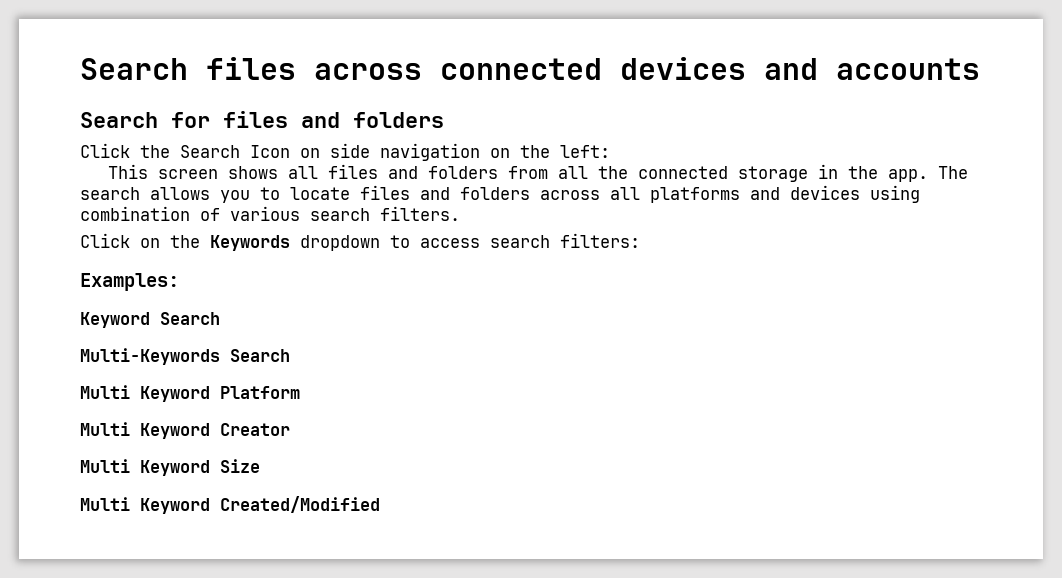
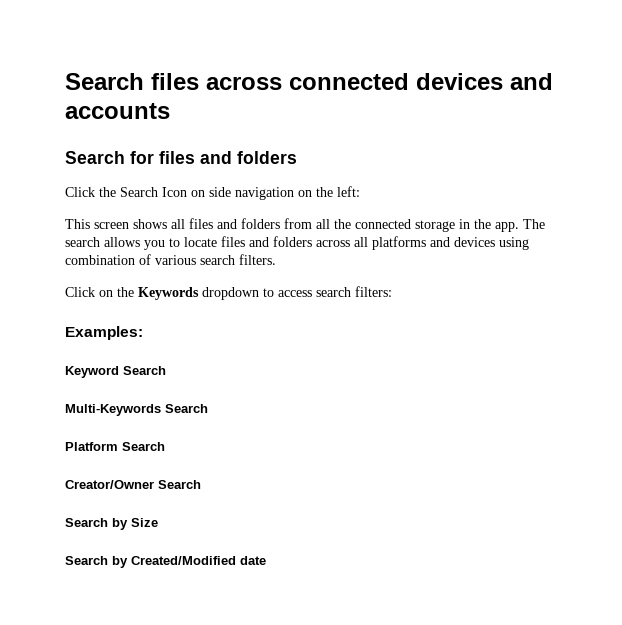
[80,385,210,402] Multi Keyword -> (208, 408) none
[80,422,290,439] [80,459,260,476] [80,496,380,514] // Multi Keyword Creator // Multi Keyword Size // Multi Keyword Created/Modified -> [122,442,165,451] [65,480,201,489] [65,518,158,530] [65,556,266,568] Search // Creator/Owner Search // Search by Size // Search by Created/Modified date

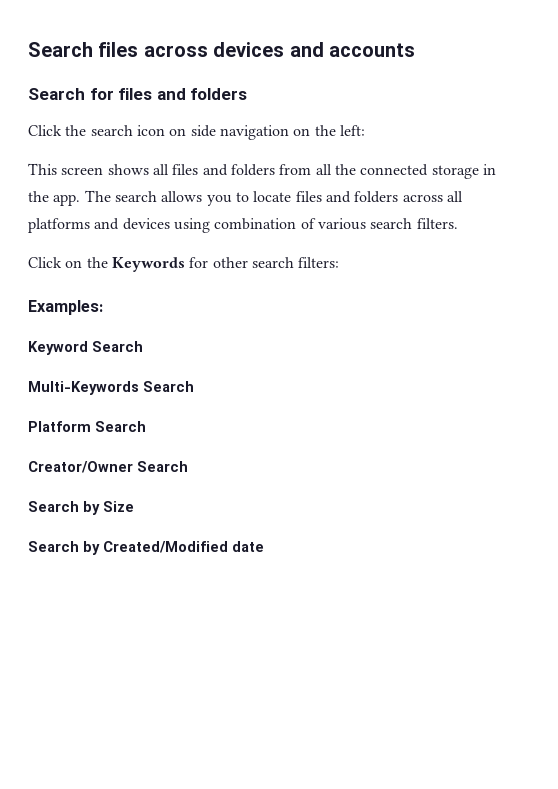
[289,73,409,90] connected -> (208, 51) none
[120,187,187,197] Search Icon -> [90,125,165,136] search icon
[202,287,312,300] dropdown to access -> [189,257,248,268] for other

